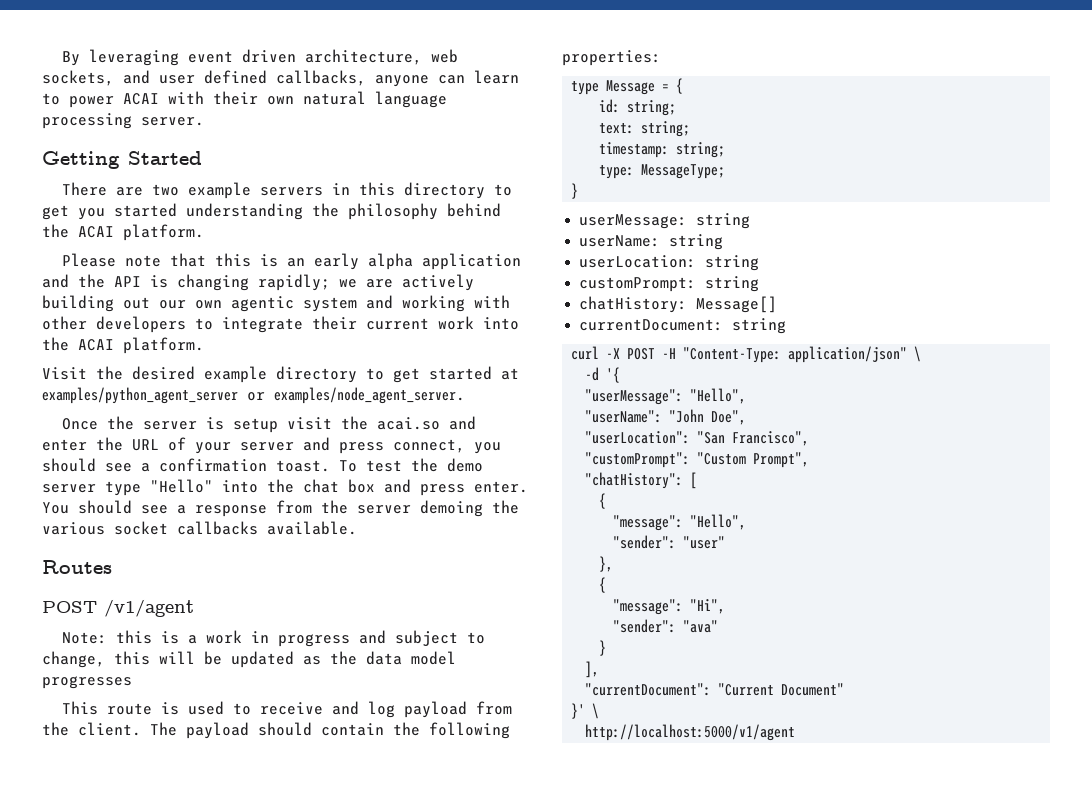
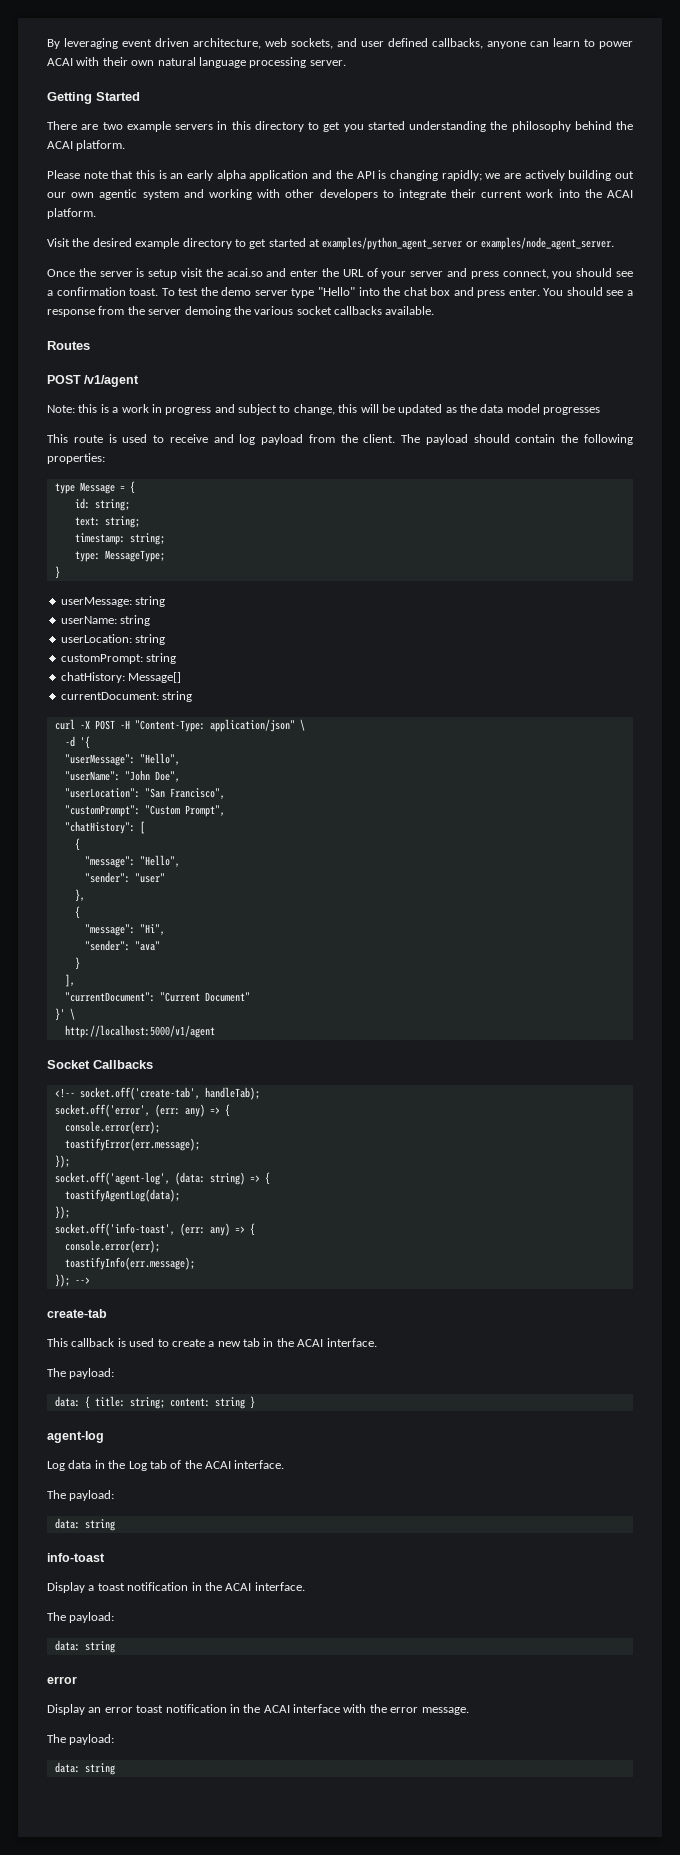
(796, 732) none -> [47,1060,153,1069] [54,1087,260,1100] [54,1104,230,1117] [64,1121,160,1134] [64,1138,200,1151] [54,1155,70,1168] [54,1172,270,1185] [64,1189,180,1202] [54,1206,70,1219] [54,1223,255,1236] [64,1240,160,1253] [64,1257,195,1270] [54,1274,90,1287] [47,1309,107,1318] [47,1338,377,1347] [47,1368,115,1379] [54,1396,255,1409] [47,1431,104,1443] [47,1460,285,1471] [47,1490,115,1501] [54,1518,115,1531] [47,1553,105,1562] [47,1582,305,1593] [47,1612,115,1623] [54,1640,115,1653] [47,1676,77,1684] [47,1704,469,1715] [47,1734,115,1745] [54,1762,115,1775] // Socket Callbacks // <!-- socket.off('create-tab', handleTab); // socket.off('error', (err: any) => { // console.error(err); // toastifyError(err.message); // }); // socket.off('agent-log', (data: string) => { // toastifyAgentLog(data); // }); // socket.off('info-toast', (err: any) => { // console.error(err); // toastifyInfo(err.message); // }); --> // create-tab // This callback is used to create a new tab in the ACAI interface. // The payload: // data: { title: string; content: string } // agent-log // Log data in the Log tab of the ACAI interface. // The payload: // data: string // info-toast // Display a toast notification in the ACAI interface. // The payload: // data: string // error // Display an error toast notification in the ACAI interface with the error message. // The payload: // data: string

